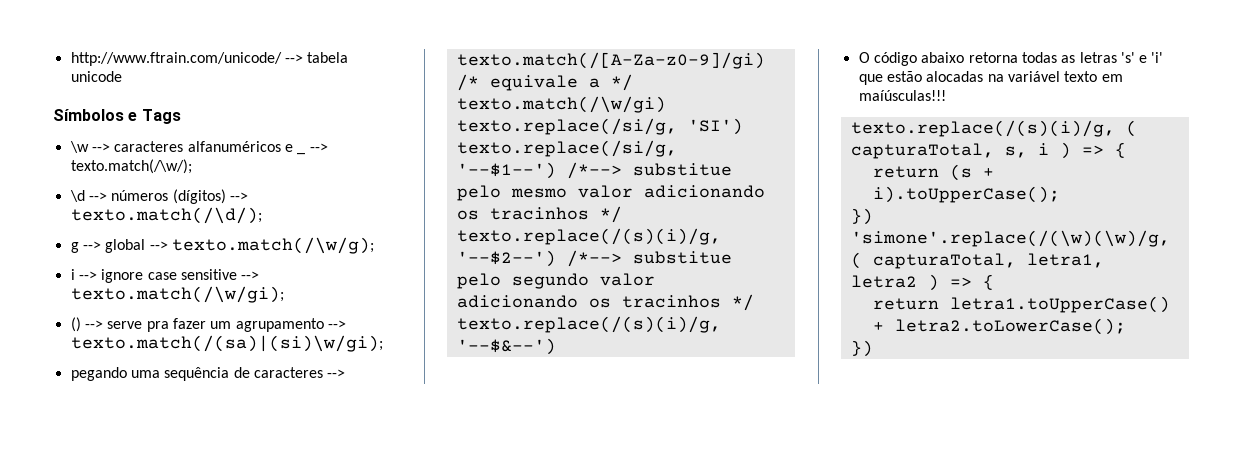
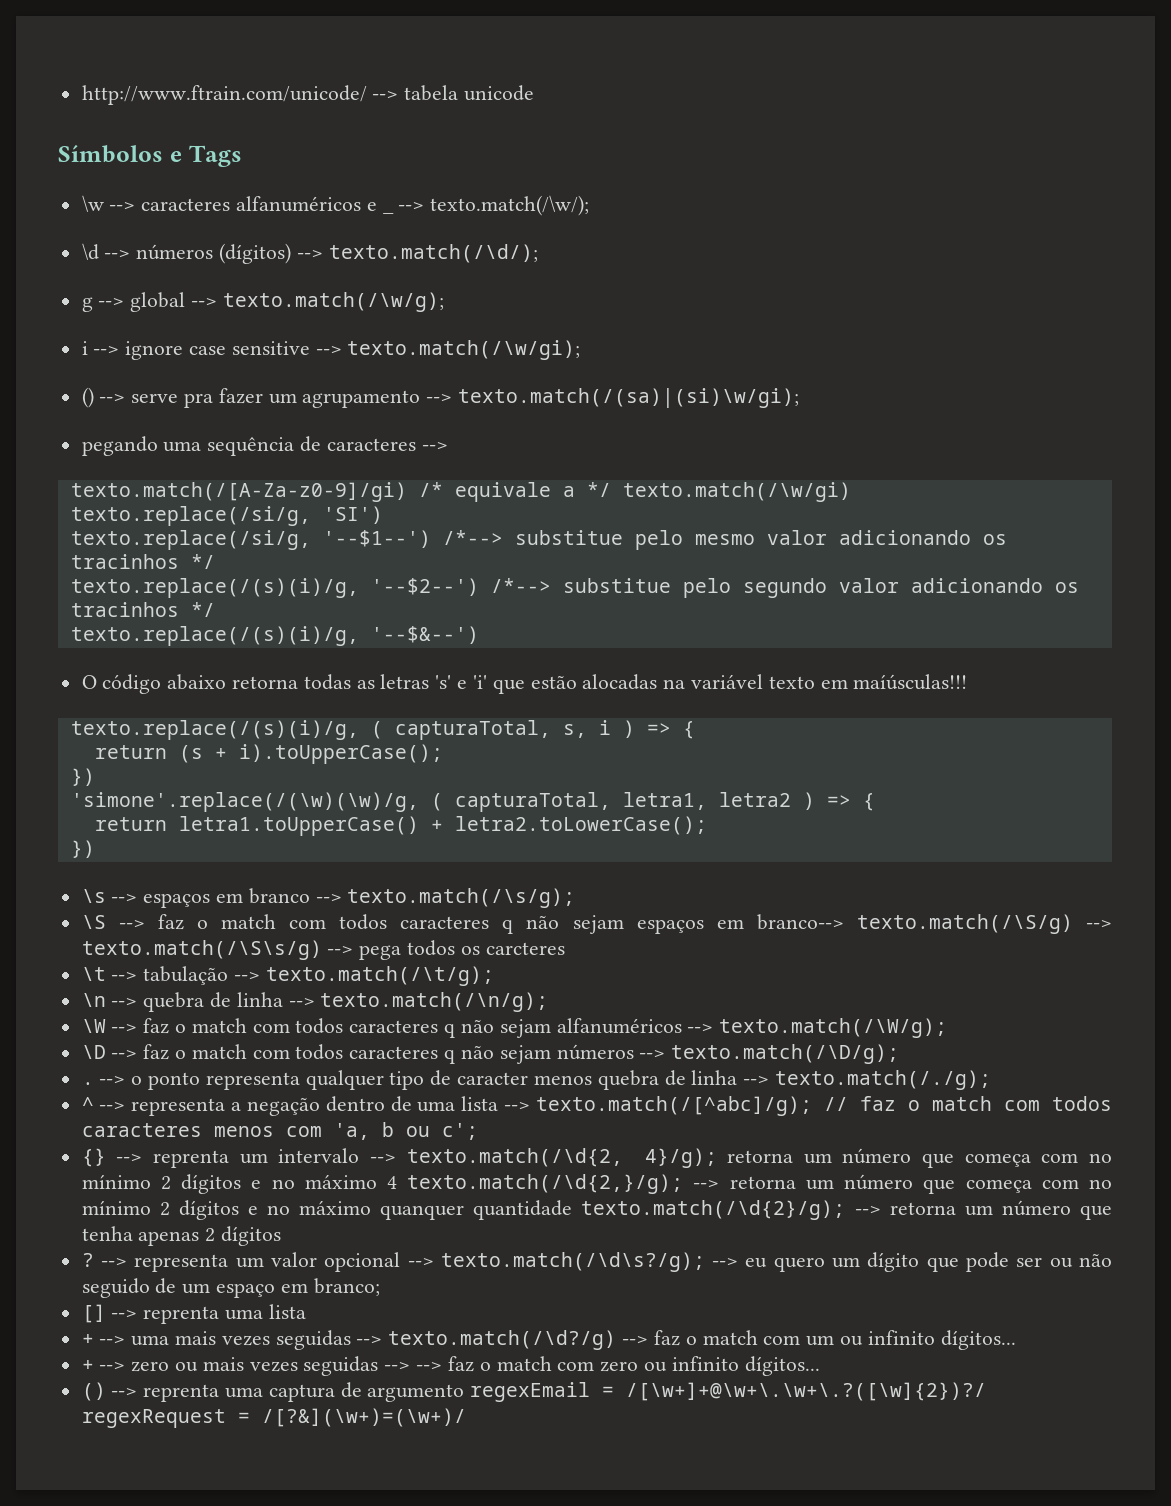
(873, 348) none -> [81,888,576,908] [81,914,1112,934] [81,940,565,960] [81,966,494,986] [81,992,549,1012] [81,1018,948,1038] [81,1044,900,1064] [81,1070,991,1090] [81,1096,1113,1116] [81,1122,478,1140] [81,1148,1112,1168] [81,1174,1112,1194] [81,1200,1112,1220] [81,1226,282,1246] [81,1252,1112,1272] [81,1278,380,1298] [81,1304,306,1324] [81,1330,1016,1350] [81,1356,820,1376] [81,1382,987,1402] [81,1408,466,1428] // \s --> espaços em branco --> texto.match(/\s/g); // \S --> faz o match com todos caracteres q não sejam espaços em branco--> texto.match(/\S/g) --> texto.match(/\S\s/g) --> pega todos os carcteres // \t --> tabulação --> texto.match(/\t/g); // \n --> quebra de linha --> texto.match(/\n/g); // \W --> faz o match com todos caracteres q não sejam alfanuméricos --> texto.match(/\W/g); // \D --> faz o match com todos caracteres q não sejam números --> texto.match(/\D/g); // . --> o ponto representa qualquer tipo de caracter menos quebra de linha --> texto.match(/./g); // ^ --> representa a negação dentro de uma lista --> texto.match(/[^abc]/g); // faz o match com todos caracteres menos com 'a, b ou c'; // {} --> reprenta um intervalo --> texto.match(/\d{2, 4}/g); retorna um número que começa com no mínimo 2 dígitos e no máximo 4 texto.match(/\d{2,}/g); --> retorna um número que começa com no mínimo 2 dígitos e no máximo quanquer quantidade texto.match(/\d{2}/g); --> retorna um número que tenha apenas 2 dígitos // ? --> representa um valor opcional --> texto.match(/\d\s?/g); --> eu quero um dígito que pode ser ou não seguido de um espaço em branco; // [] --> reprenta uma lista // + --> uma mais vezes seguidas --> texto.match(/\d?/g) --> faz o match com um ou infinito dígitos... // + --> zero ou mais vezes seguidas --> --> faz o match com zero ou infinito dígitos... // () --> reprenta uma captura de argumento regexEmail = /[\w+]+@\w+\.\w+\.?([\w]{2})?/ regexRequest = /[?&](\w+)=(\w+)/

